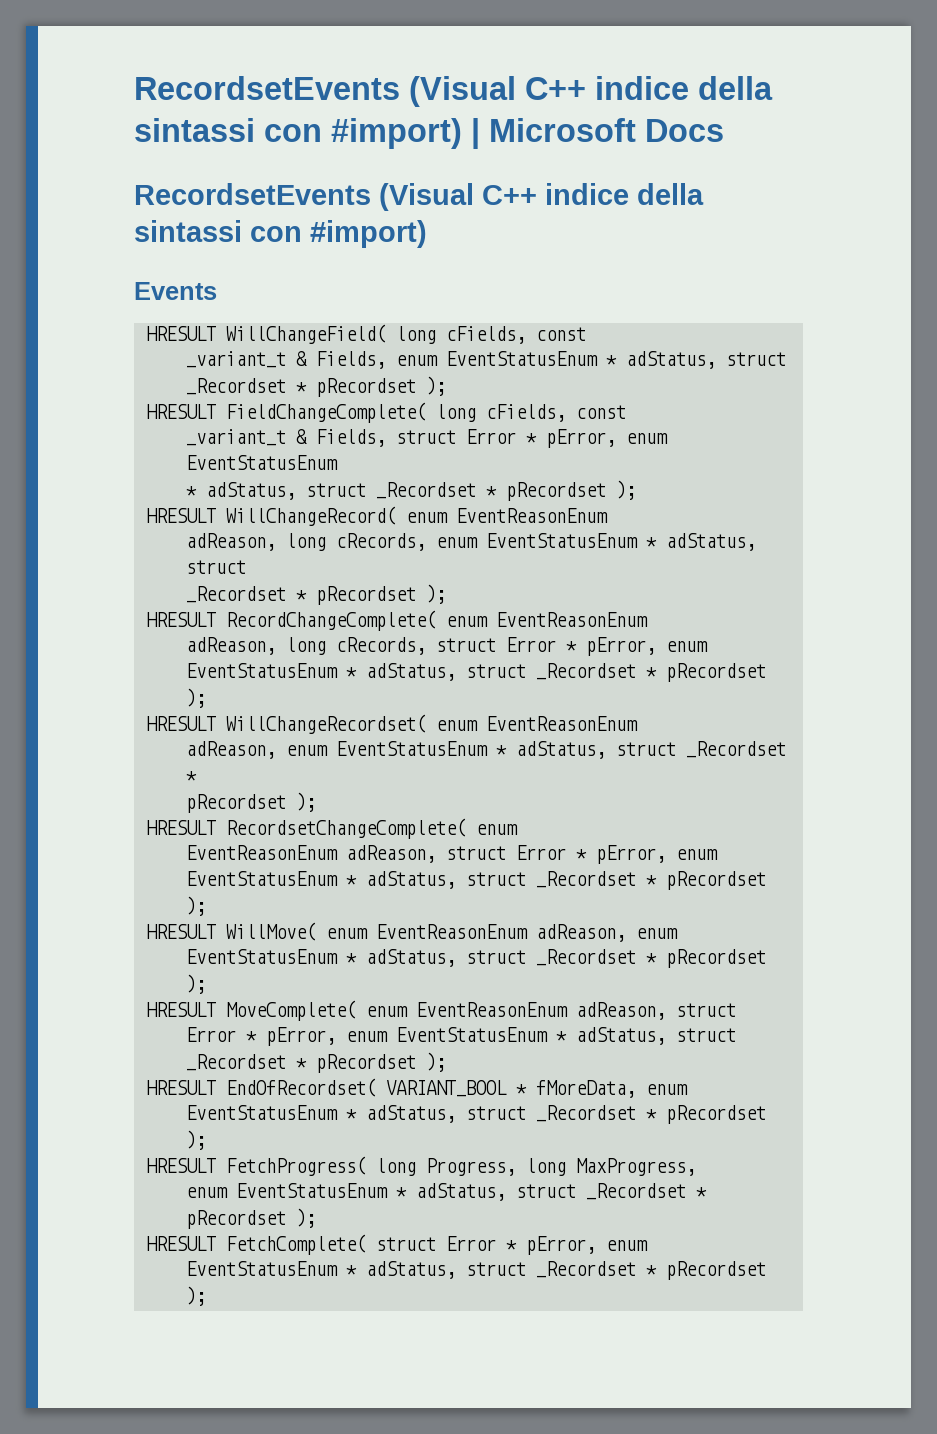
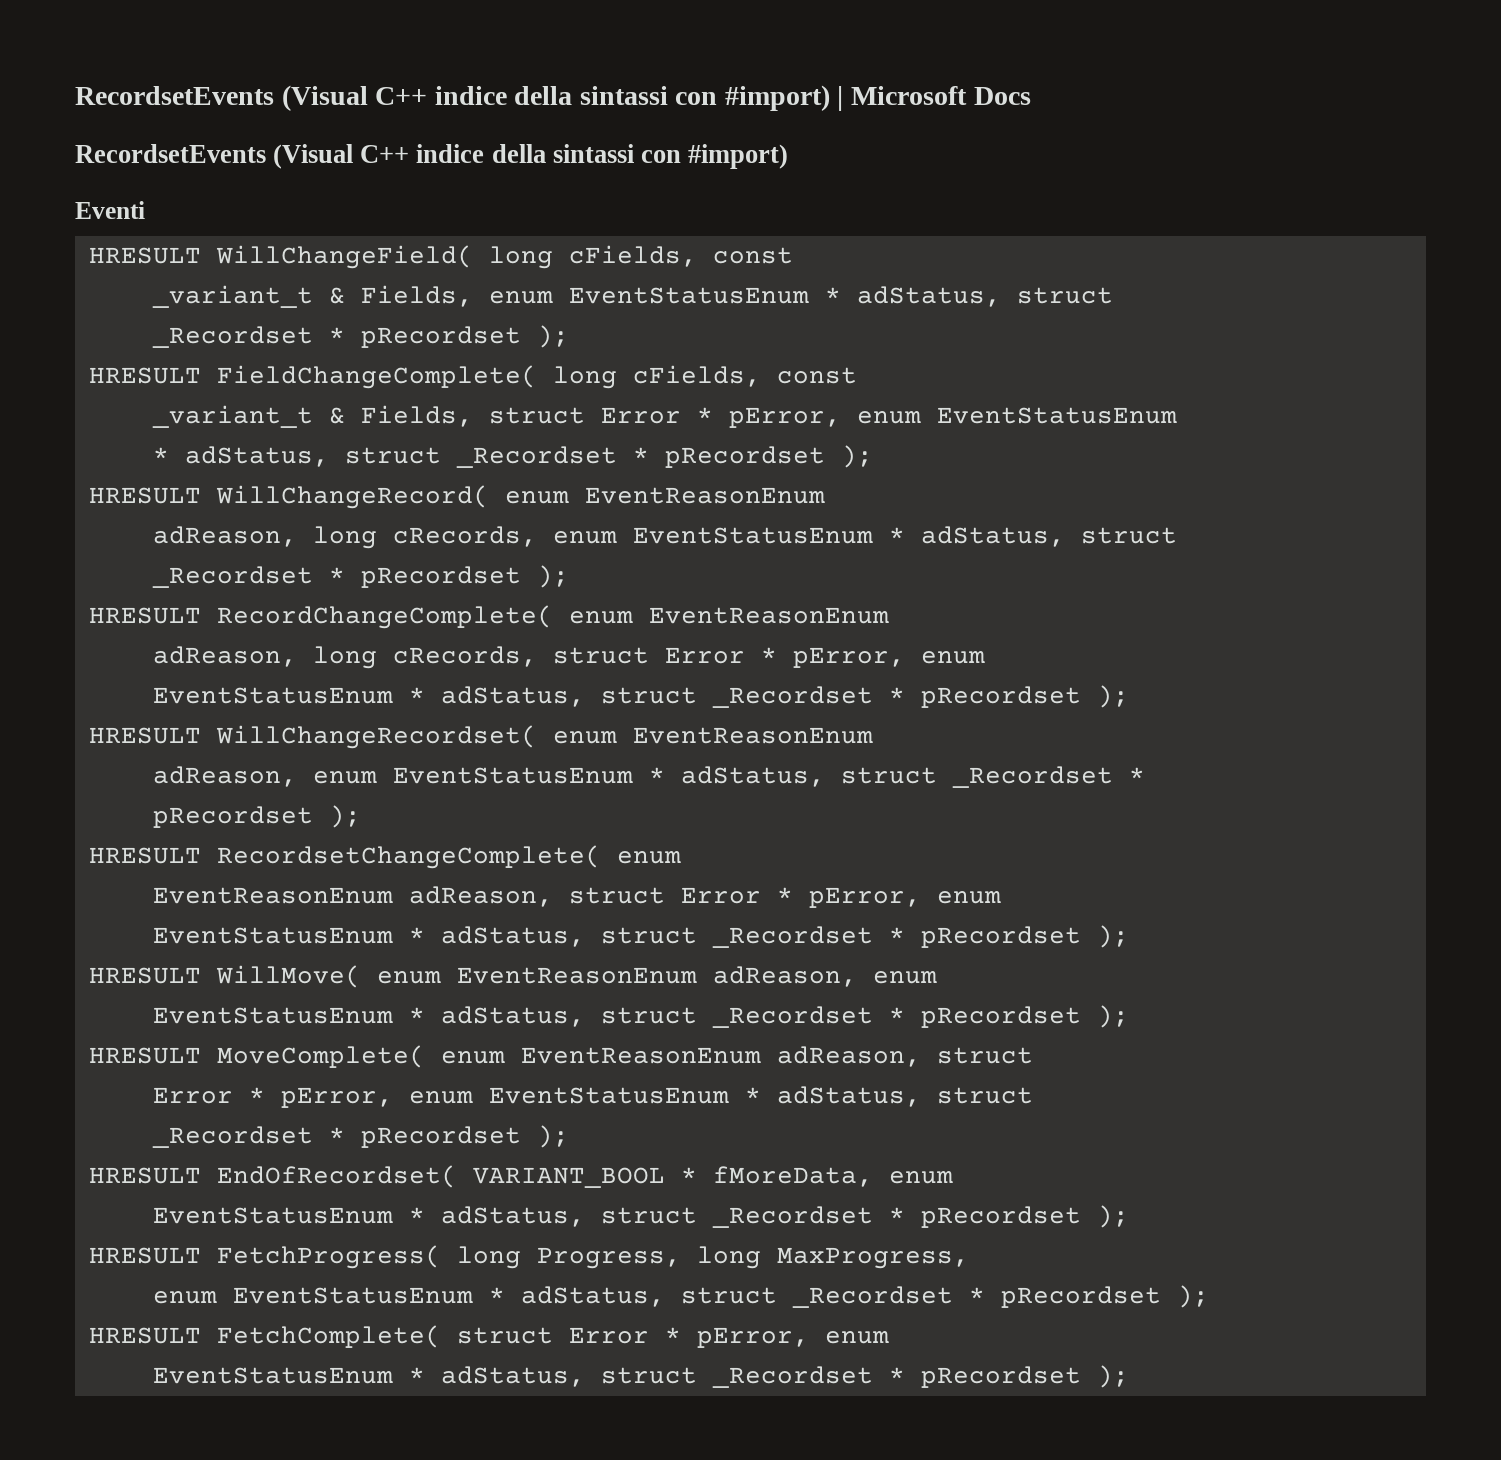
[134,282,217,300] Events -> [75,201,145,219] Eventi

